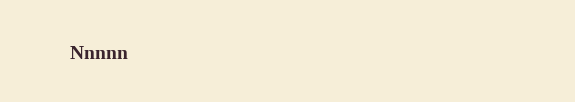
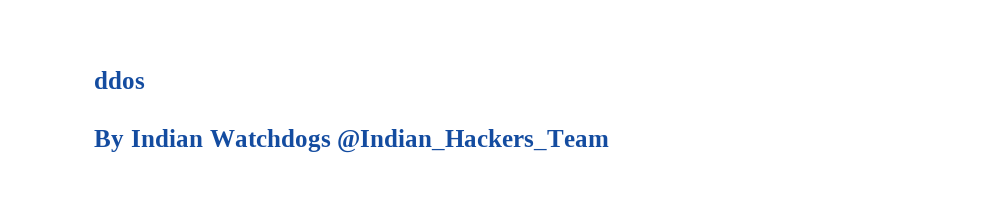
[70,46,128,59] Nnnnn -> [94,71,145,89] [94,129,610,153] ddos // By Indian Watchdogs @Indian_Hackers_Team

